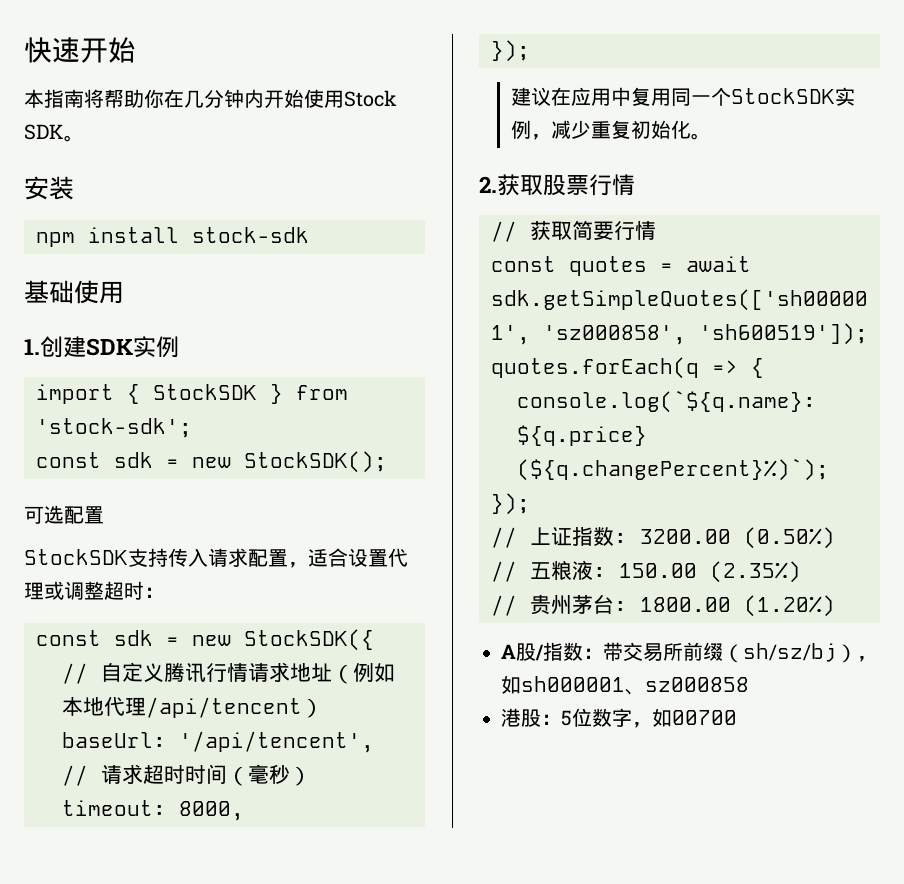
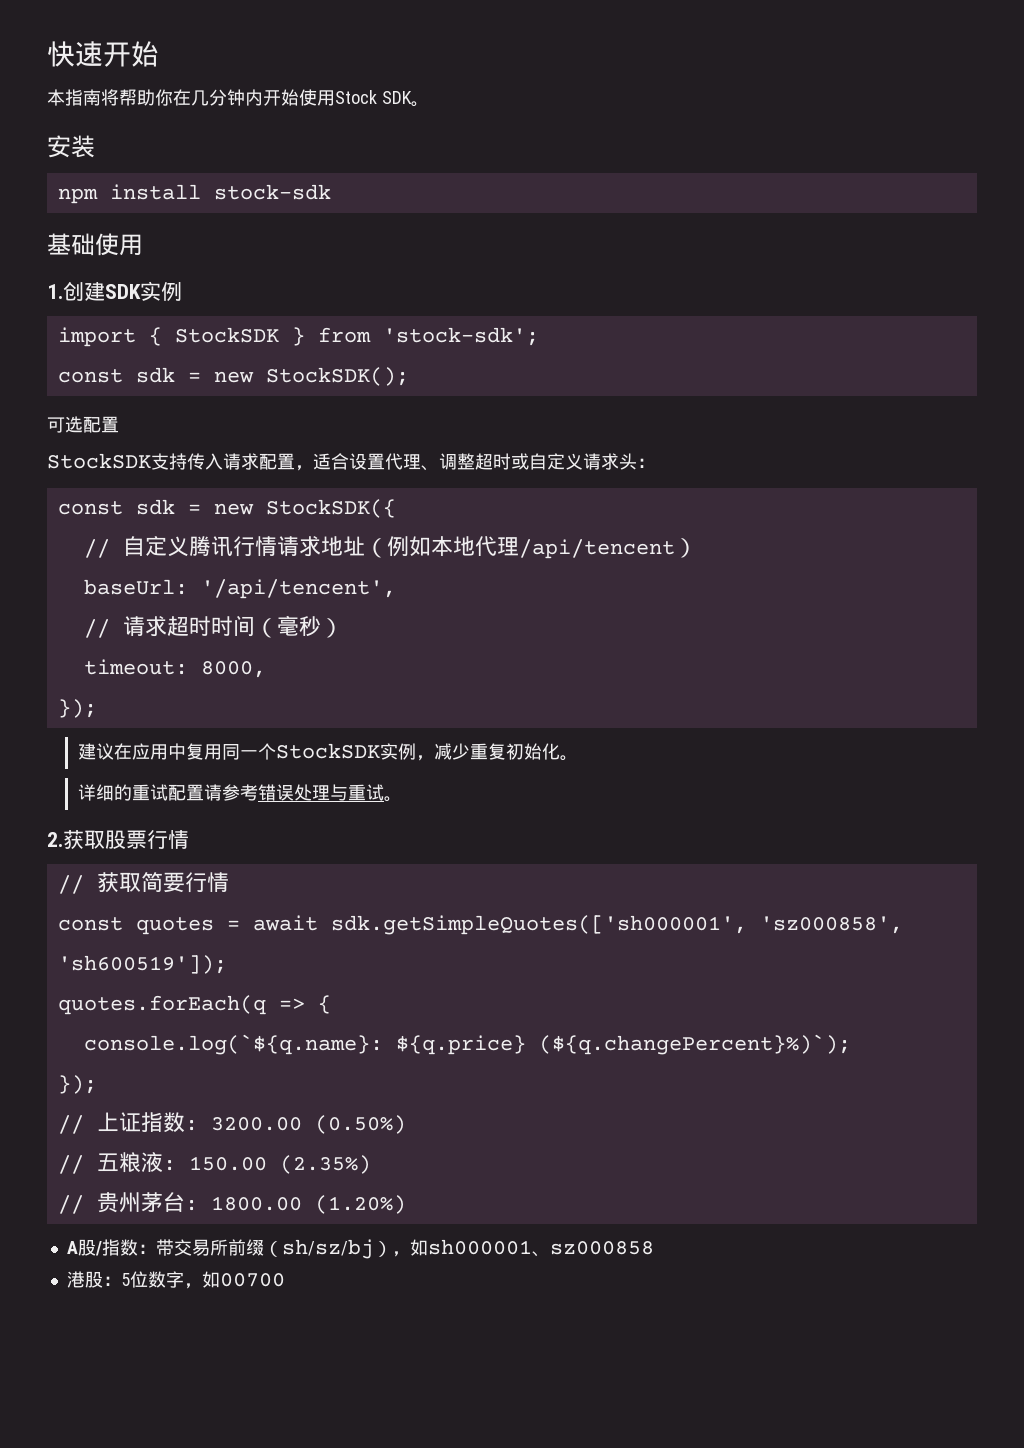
[44,581,64,600] 或 -> [421,465,439,471] 、
(144, 590) none -> [511,453,637,470] 或自定义请求头
(712, 136) none -> [77,784,402,802] // 详细的重试配置请参考错误处理与重试。

